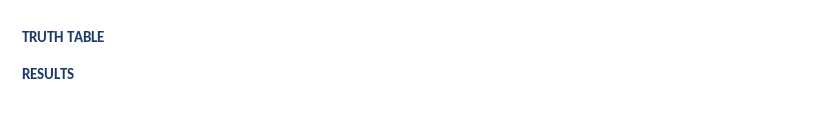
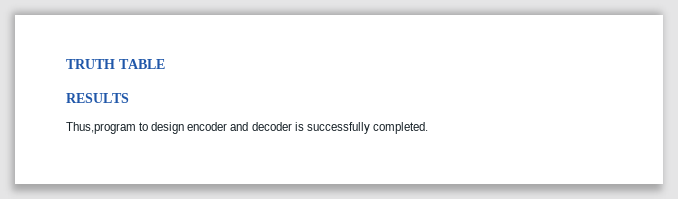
(74, 73) none -> [66,122,428,134] // Thus,program to design encoder and decoder is successfully completed.

